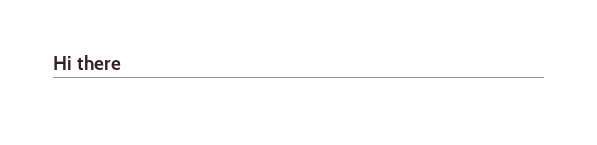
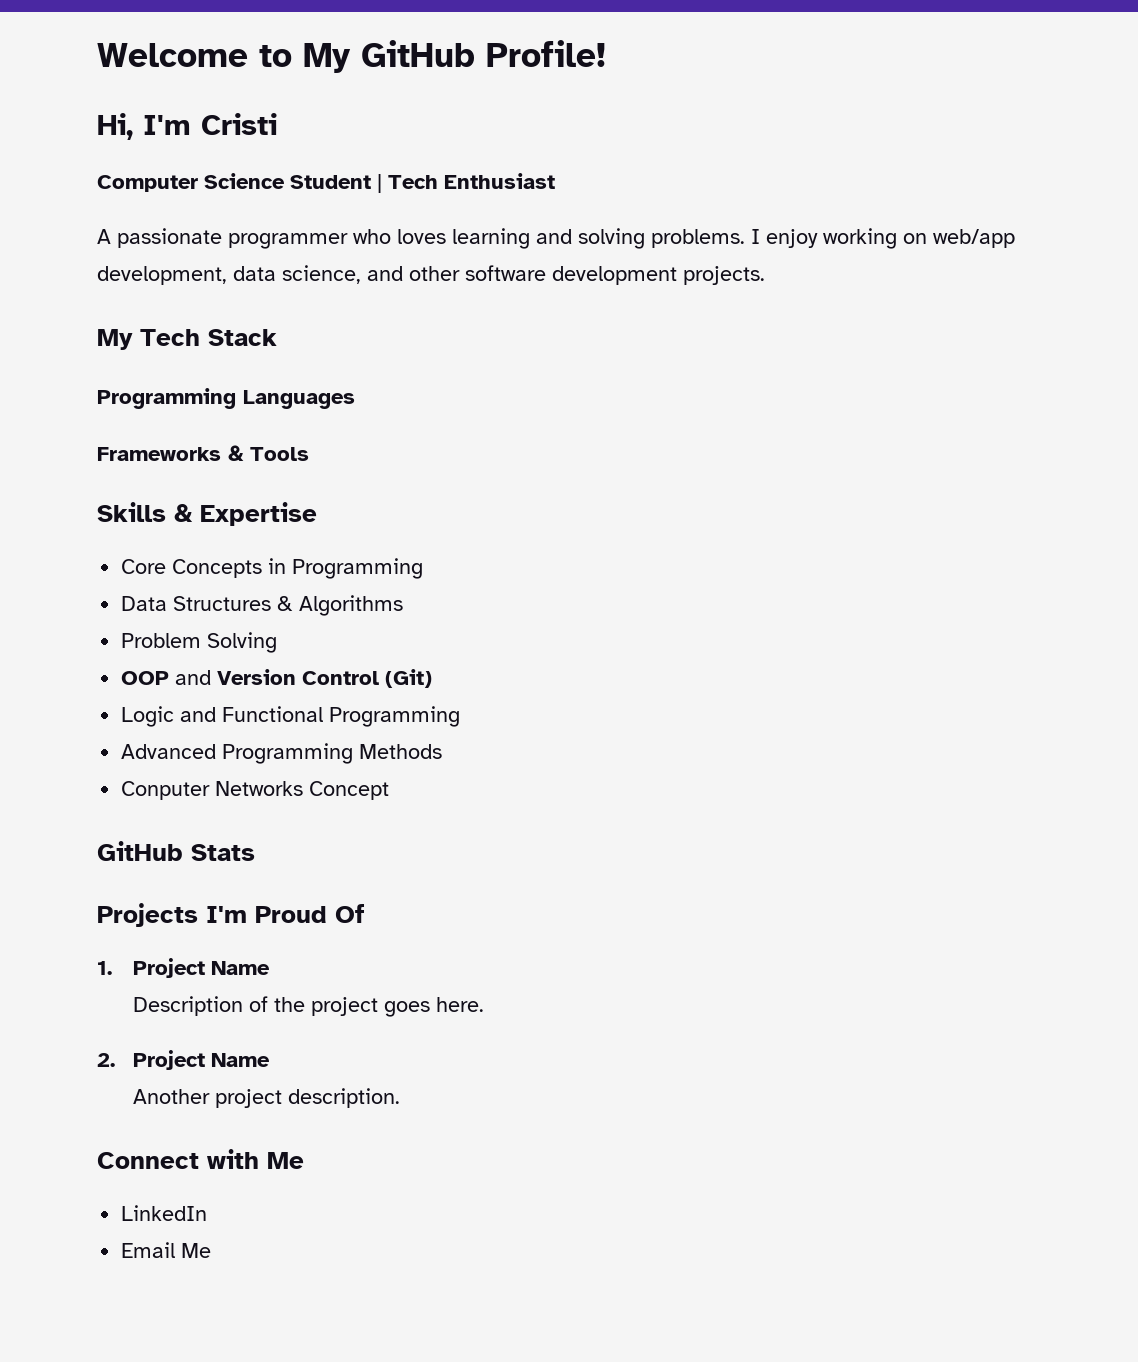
[53,55,122,70] Hi there -> [97,40,606,73] [97,113,277,140] [97,173,555,193] [97,228,1015,249] [97,265,765,285] [97,329,277,350] [97,388,355,409] [97,445,309,461] [97,502,317,526] [121,558,424,579] [121,595,404,616] [121,632,278,653] [121,669,433,688] [121,706,461,727] [121,743,443,764] [121,781,390,800] [97,841,255,861] [97,903,365,927] [97,958,271,978] [133,996,485,1017] [97,1050,271,1070] [133,1088,401,1108] [97,1149,304,1169] [121,1205,208,1221] [121,1242,212,1258] Welcome to My GitHub Profile! // Hi, I'm Cristi // Computer Science Student | Tech Enthusiast // A passionate programmer who loves learning and solving problems. I enjoy working on web/app development, data science, and other software development projects. // My Tech Stack // Programming Languages // Frameworks & Tools // Skills & Expertise // Core Concepts in Programming // Data Structures & Algorithms // Problem Solving // OOP and Version Control (Git) // Logic and Functional Programming // Advanced Programming Methods // Conputer Networks Concept // GitHub Stats // Projects I'm Proud Of // 1. Project Name // Description of the project goes here. // 2. Project Name // Another project description. // Connect with Me // LinkedIn // Email Me

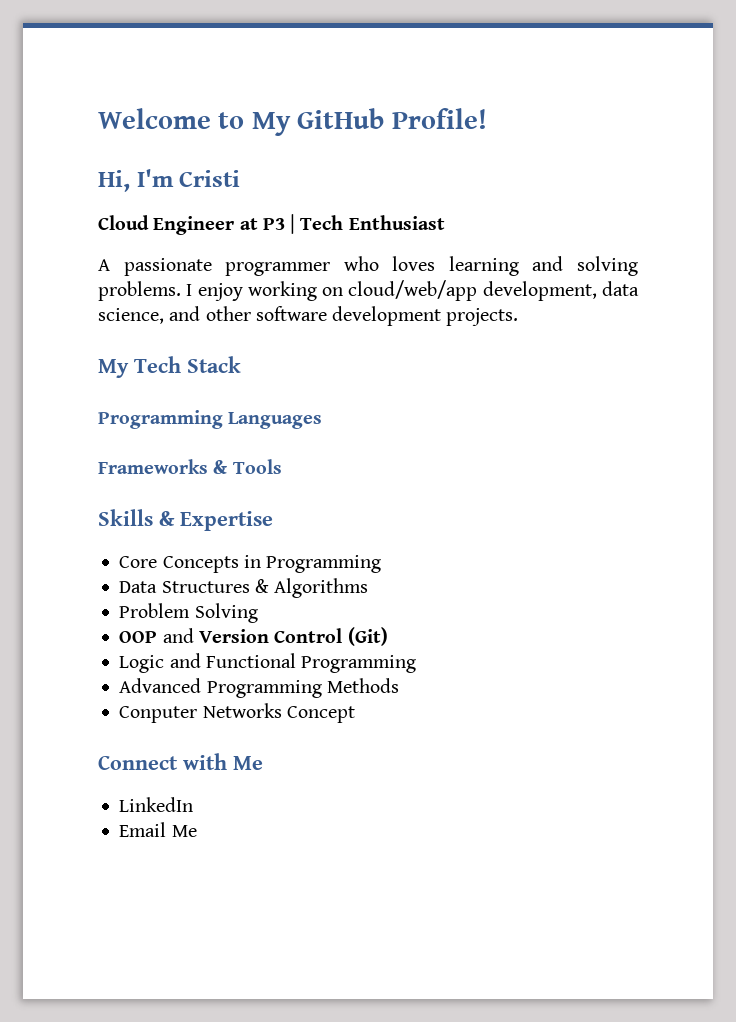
[97,173,371,192] Computer Science Student -> [98,215,285,235] Cloud Engineer at P3
[933,229,1015,248] web/app -> [348,280,478,301] cloud/web/app
[97,841,255,861] [97,903,365,927] [97,958,271,978] [133,996,485,1017] [97,1050,271,1070] [133,1088,401,1108] // GitHub Stats // Projects I'm Proud Of // 1. Project Name // Description of the project goes here. // 2. Project Name // Another project description. -> (355, 714) none

